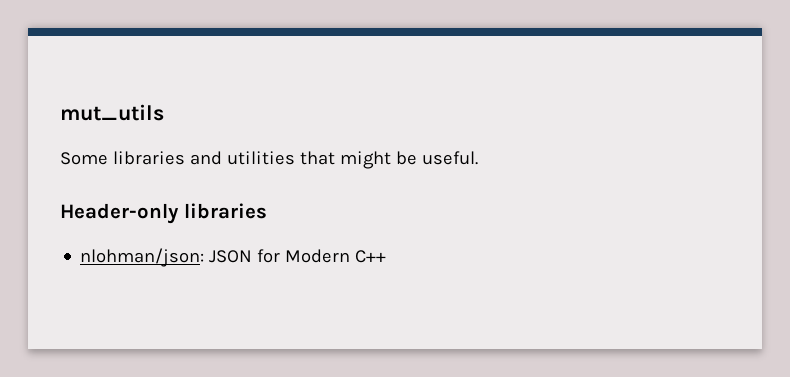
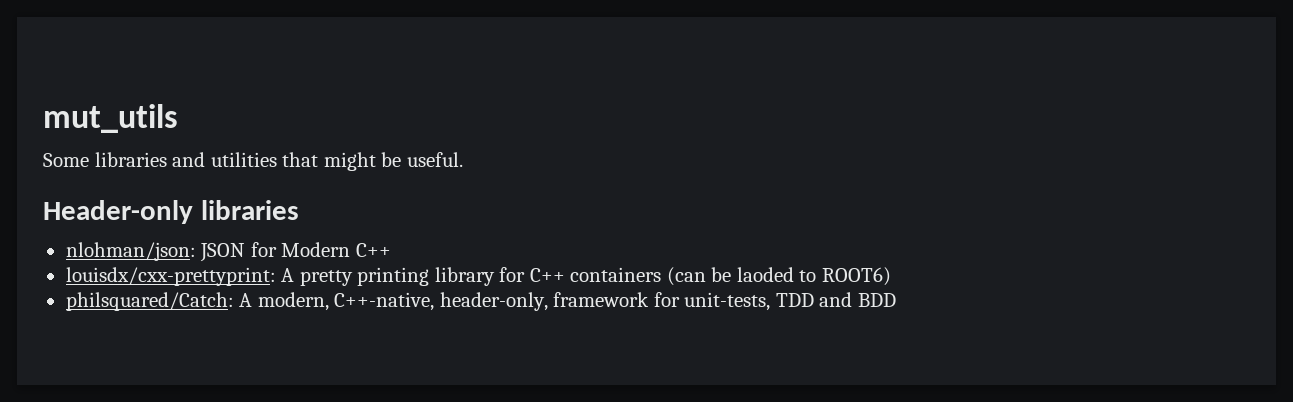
(387, 256) none -> [65,267,891,286] [65,292,896,311] // louisdx/cxx-prettyprint: A pretty printing library for C++ containers (can be laoded to ROOT6) // philsquared/Catch: A modern, C++-native, header-only, framework for unit-tests, TDD and BDD

